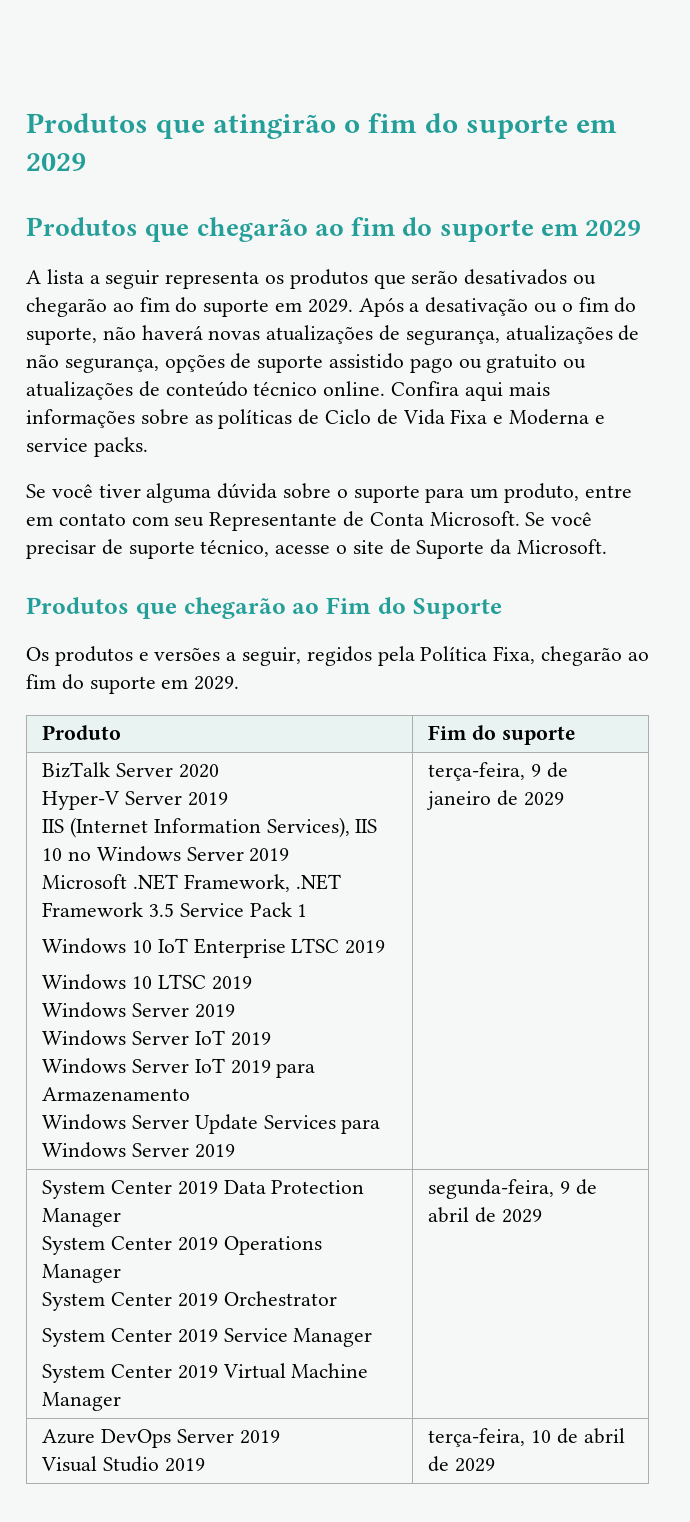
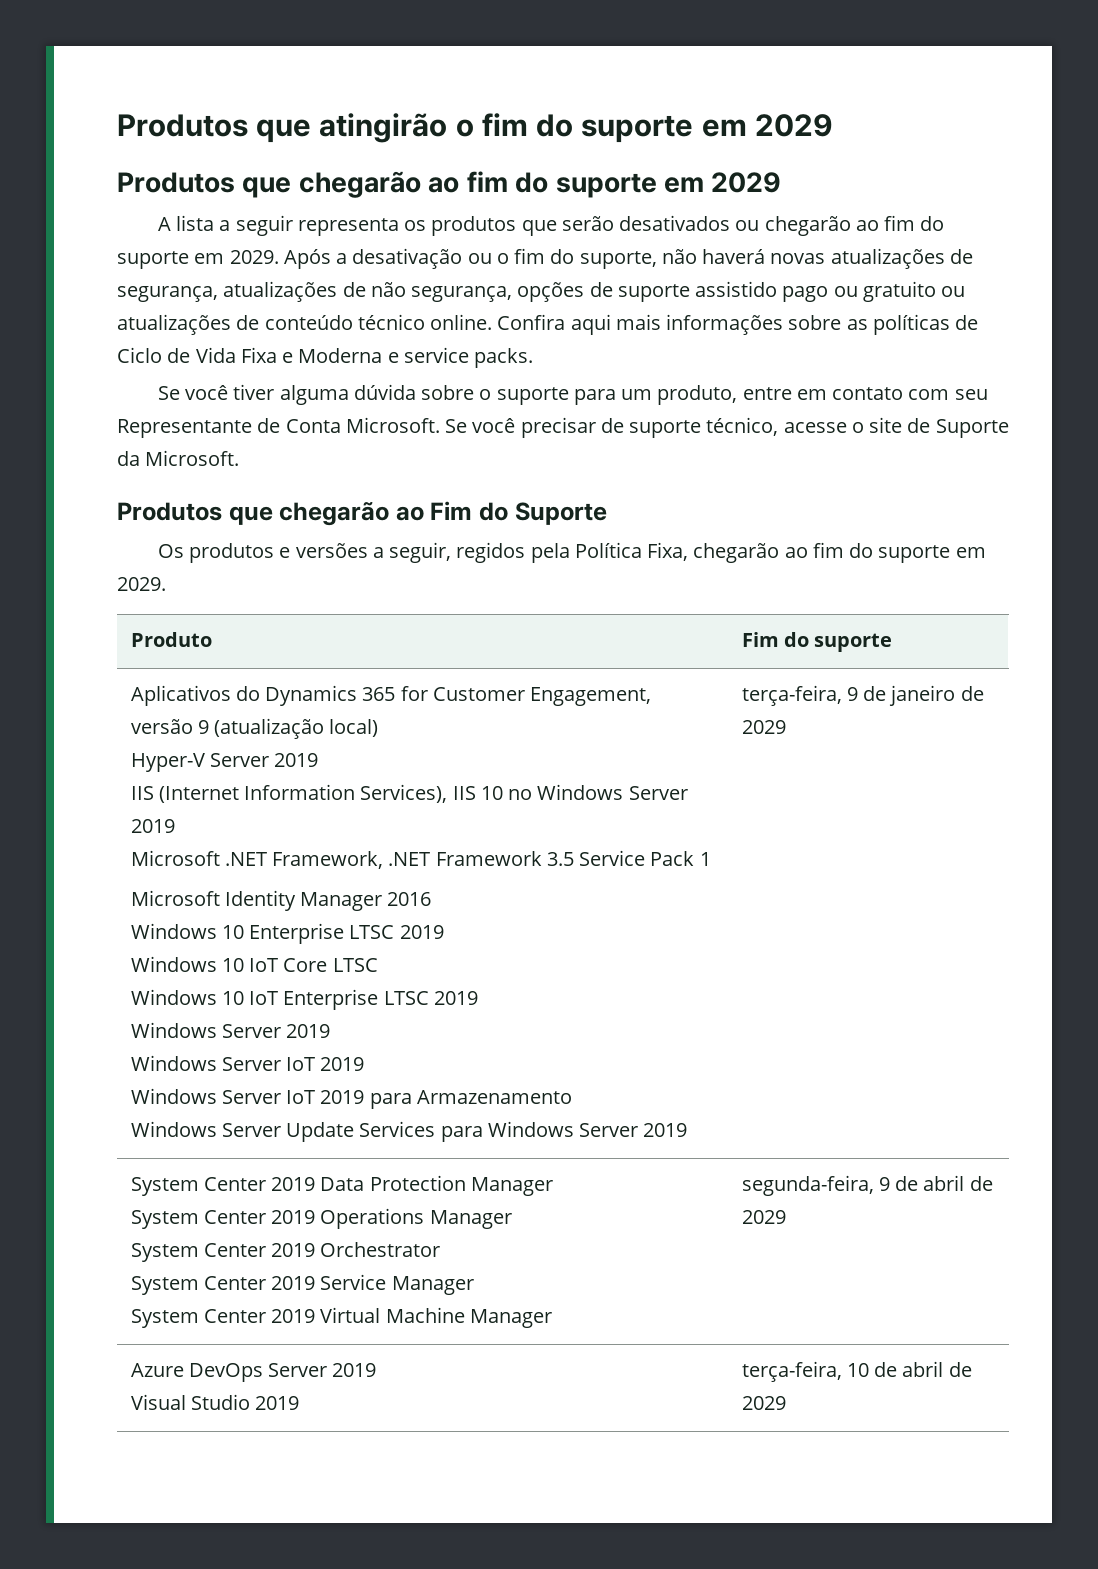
[42,762,219,778] BizTalk Server 2020 -> [130,685,652,706] [130,718,379,739] Aplicativos do Dynamics 365 for Customer Engagement, versão 9 (atualização local)
[42,938,188,954] // Windows 10 IoT -> [130,890,432,911] [130,923,244,939] // Microsoft Identity Manager 2016 // Windows 10
(153, 982) none -> [249,958,378,972] [130,989,379,1010] IoT Core LTSC // Windows 10 IoT Enterprise

